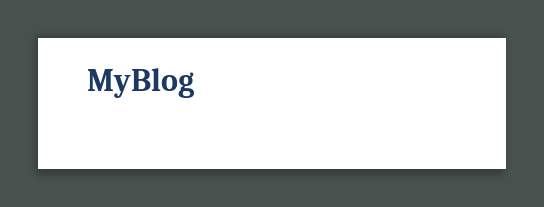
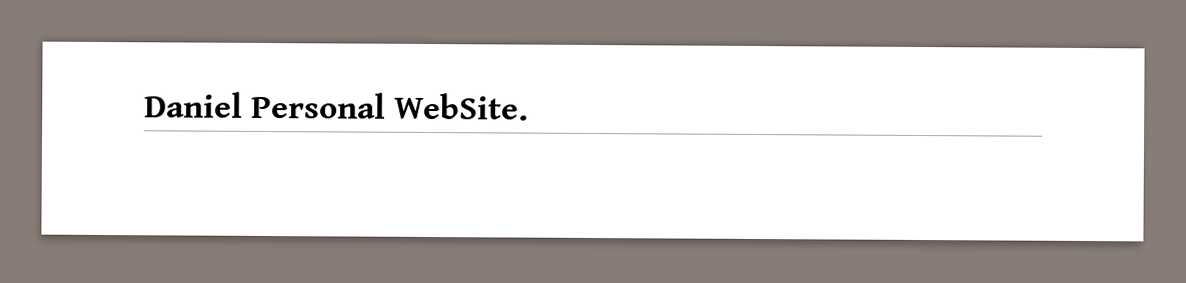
[87,68,194,98] MyBlog -> [144,91,530,121] Daniel Personal WebSite.

